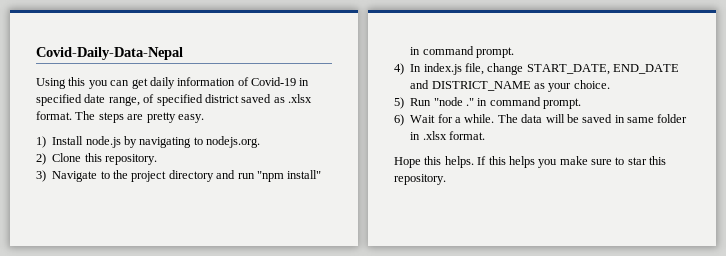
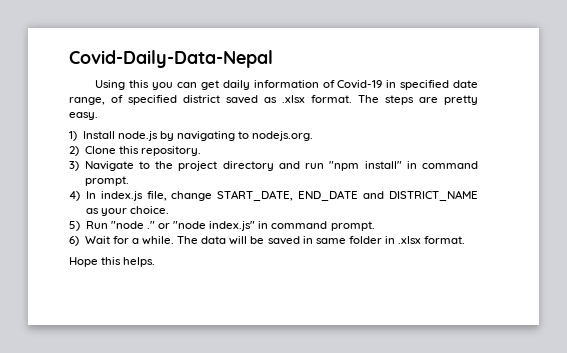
(474, 102) none -> [158,221,256,231] or "node index.js"
[477,156,667,168] [394,174,446,185] If this helps you make sure to star this repository. -> (156, 262) none

